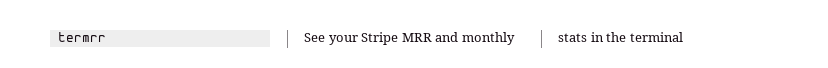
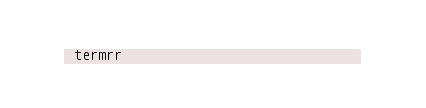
[304,32,683,45] // See your Stripe MRR and monthly stats in the terminal -> (123, 55) none

